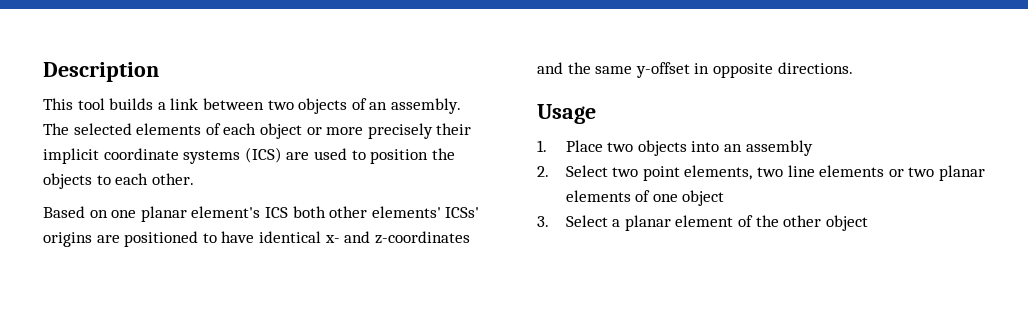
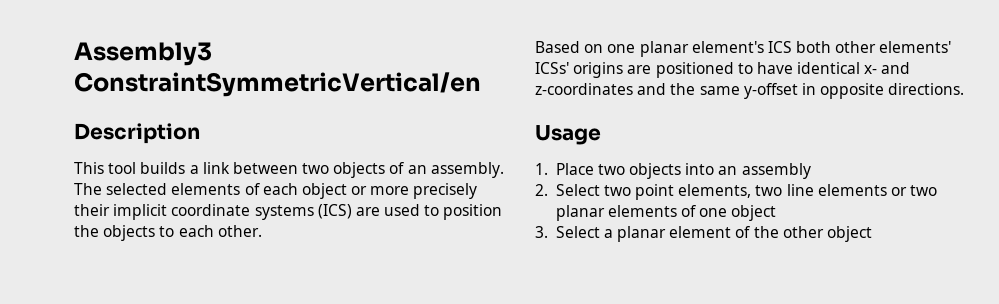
(43, 72) none -> [74,42,212,66] [74,72,481,97] Assembly3 ConstraintSymmetricVertical/en //

